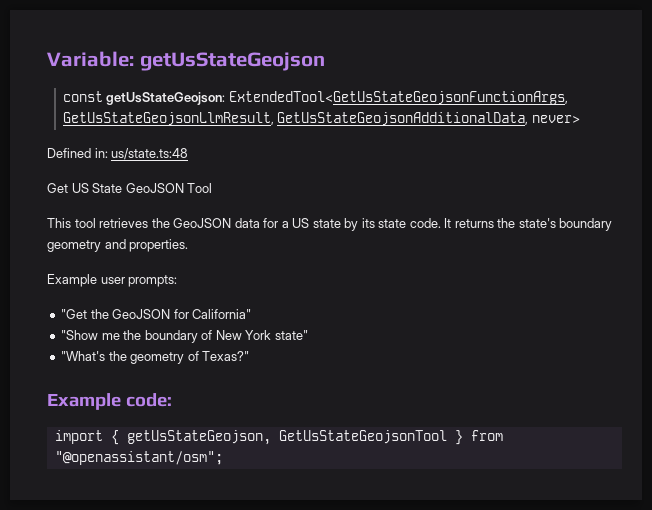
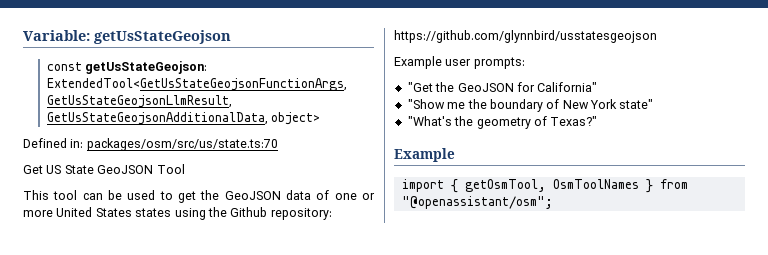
[531,115,580,123] never> -> [271,112,321,125] object>
[111,148,189,160] us/state.ts:48 -> [86,138,278,151] packages/osm/src/us/state.ts:70
[99,218,613,231] [47,239,189,252] retrieves the GeoJSON data for a US state by its state code. It returns the state's boundary geometry and properties. -> [82,190,375,203] [23,207,332,220] [394,30,657,43] can be used to get the GeoJSON data of one or more United States states using the Github repository: https://github.com/glynnbird/usstatesgeojson
[125,393,172,407] code: -> (455, 155) none
[126,430,447,445] getUsStateGeojson, GetUsStateGeojsonTool -> [464,179,639,192] getOsmTool, OsmToolNames

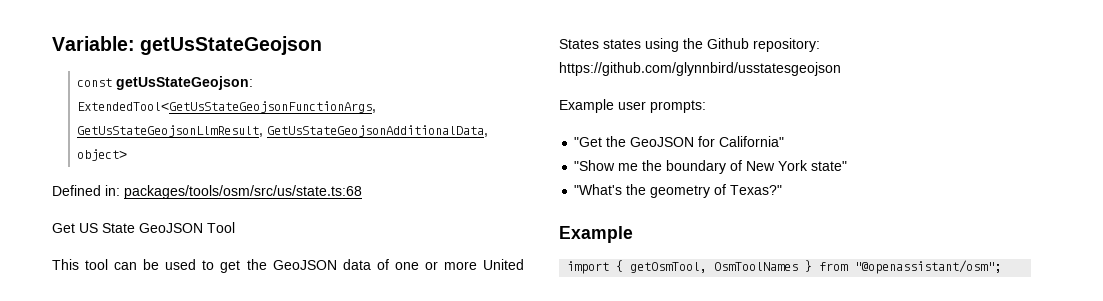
[86,138,278,151] packages/osm/src/us/state.ts:70 -> [124,185,362,199] packages/tools/osm/src/us/state.ts:68

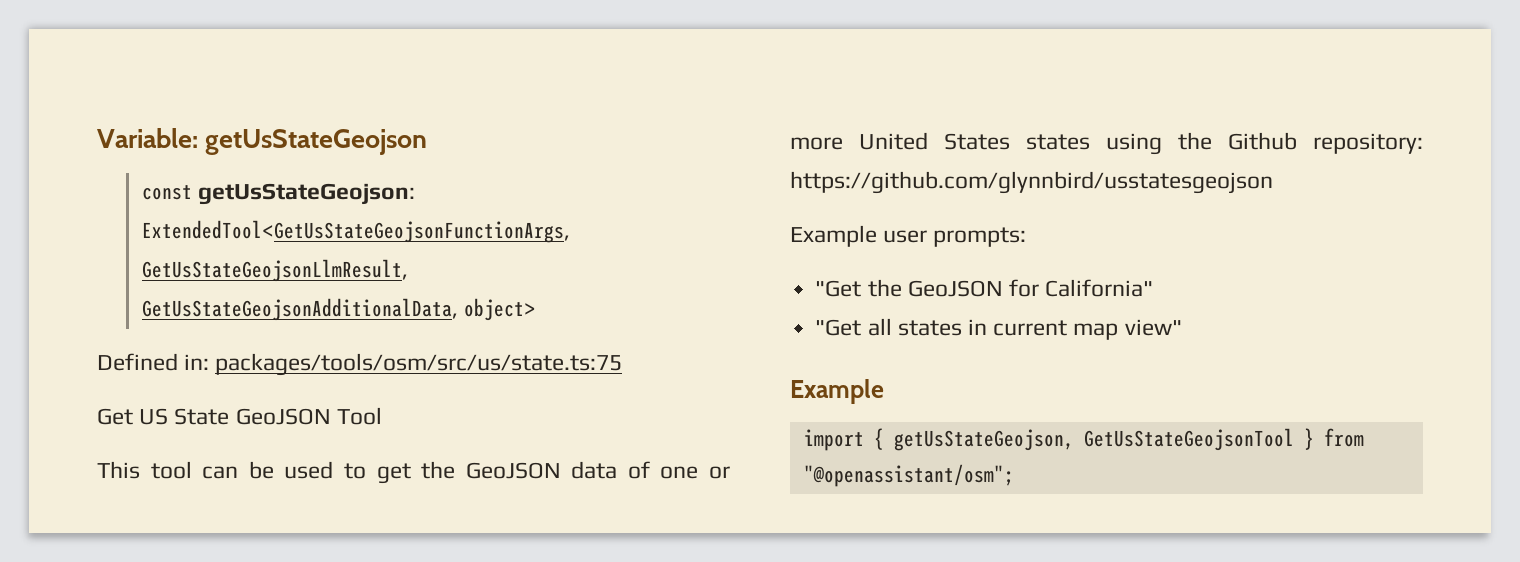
[124,185,362,199] packages/tools/osm/src/us/state.ts:68 -> [215,353,623,376] packages/tools/osm/src/us/state.ts:75
[574,160,848,174] [574,184,783,198] "Show me the boundary of New York state" // "What's the geometry of Texas?" -> [815,318,1182,340] "Get all states in current map view"
[630,262,799,273] getOsmTool, OsmToolNames -> [893,428,1294,451] getUsStateGeojson, GetUsStateGeojsonTool

